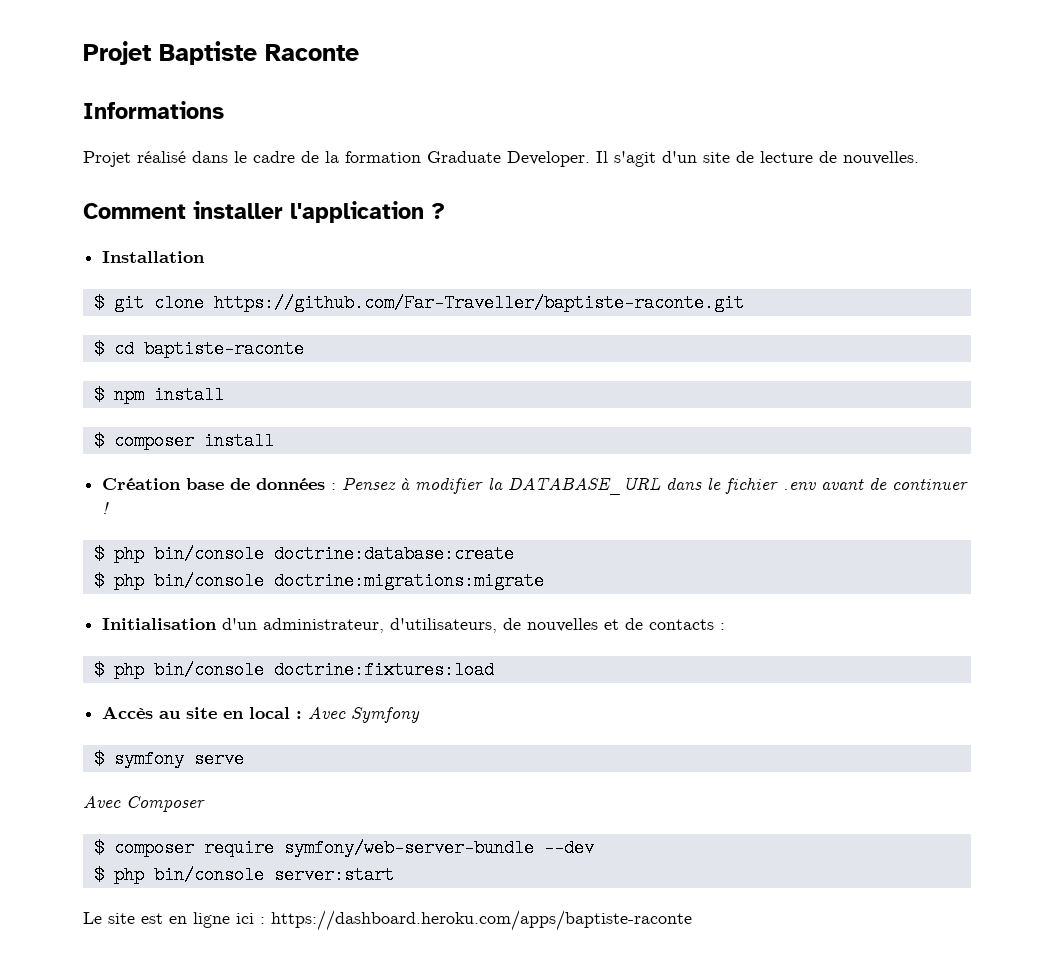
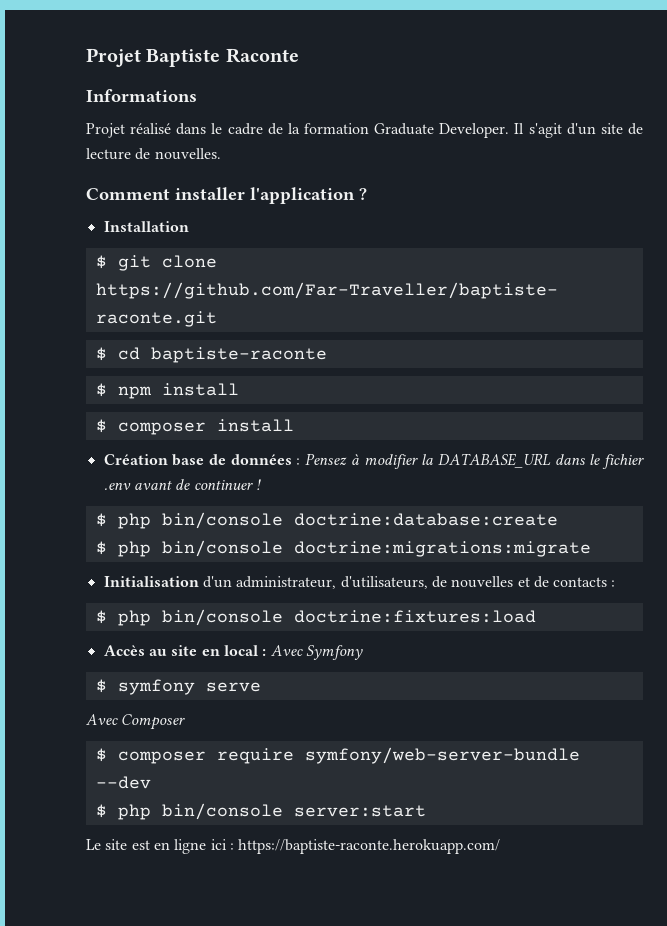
[271,910,692,931] https://dashboard.heroku.com/apps/baptiste-raconte -> [238,839,501,854] https://baptiste-raconte.herokuapp.com/

